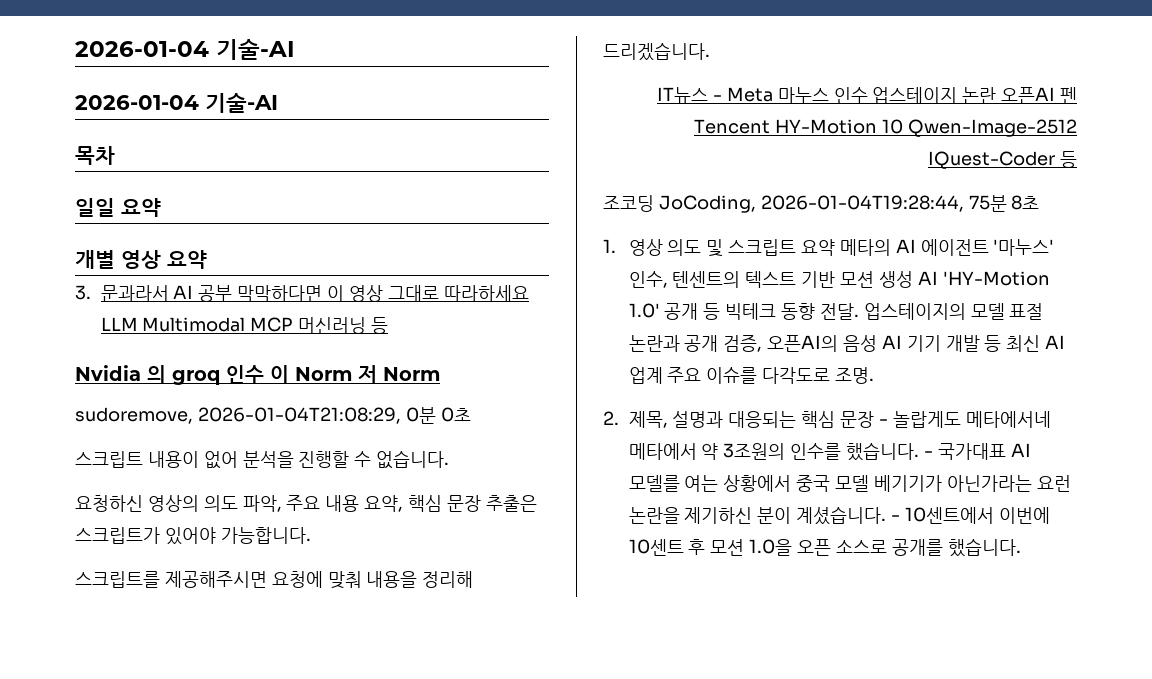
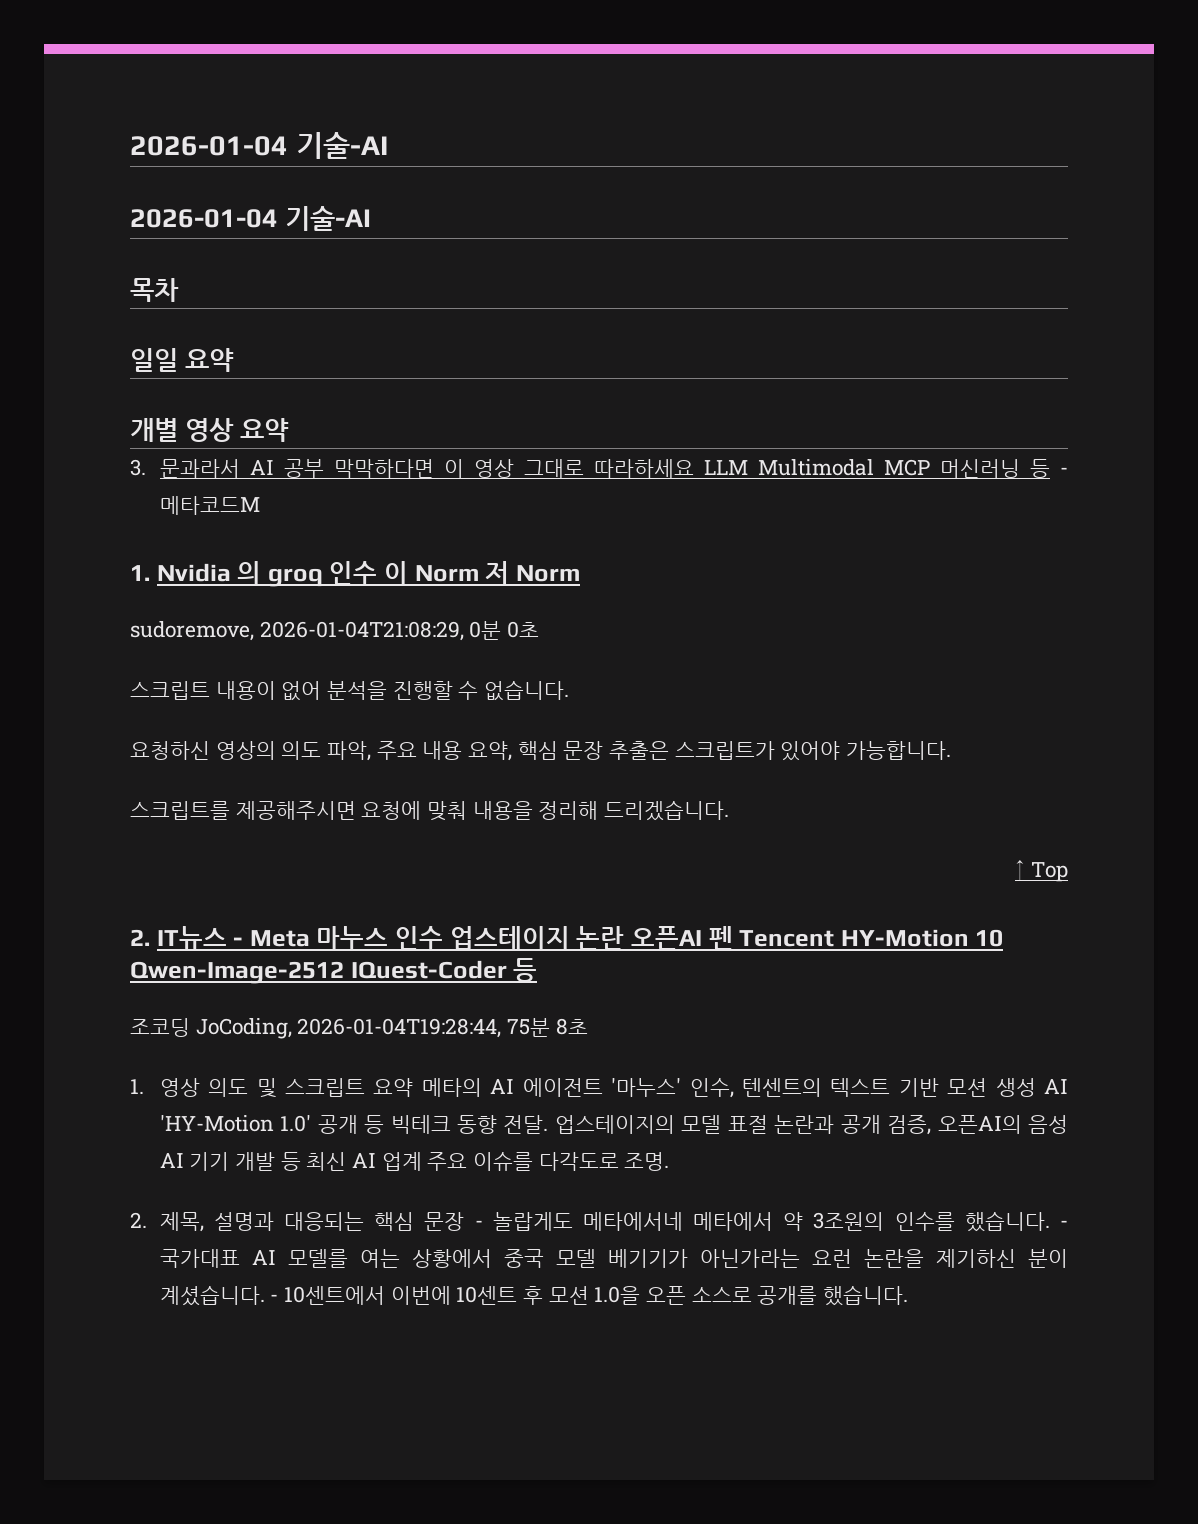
(388, 325) // -> [1060,467,1068,475] [159,496,260,515] [130,565,150,581] - 메타코드M // 1.
(710, 51) none -> [1015,860,1068,882] [130,929,150,946] ↑ Top // 2.

